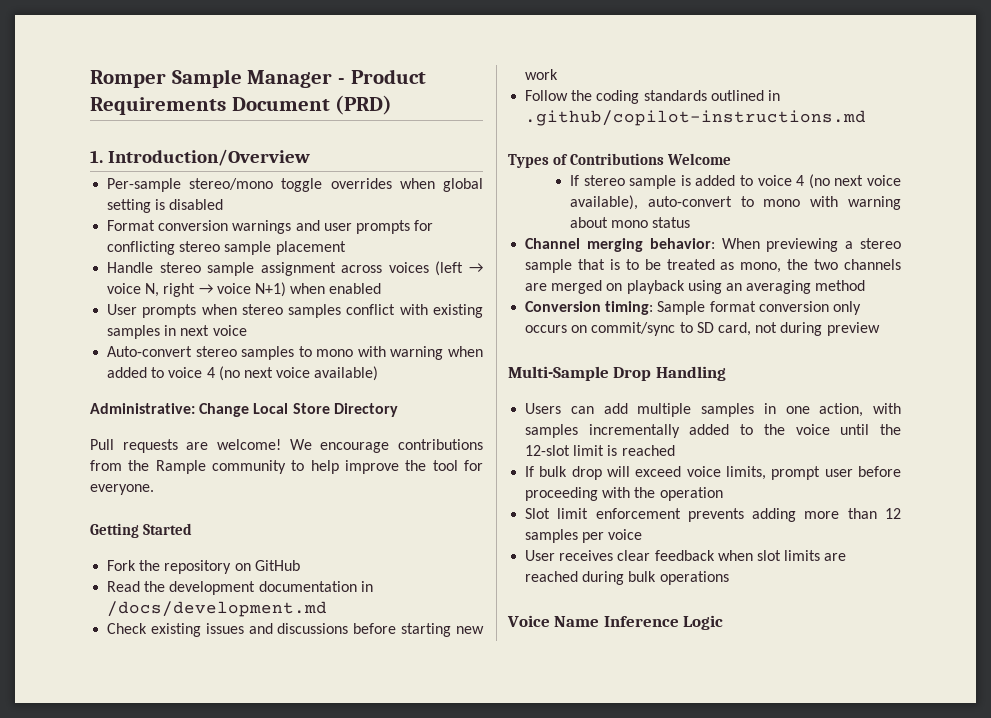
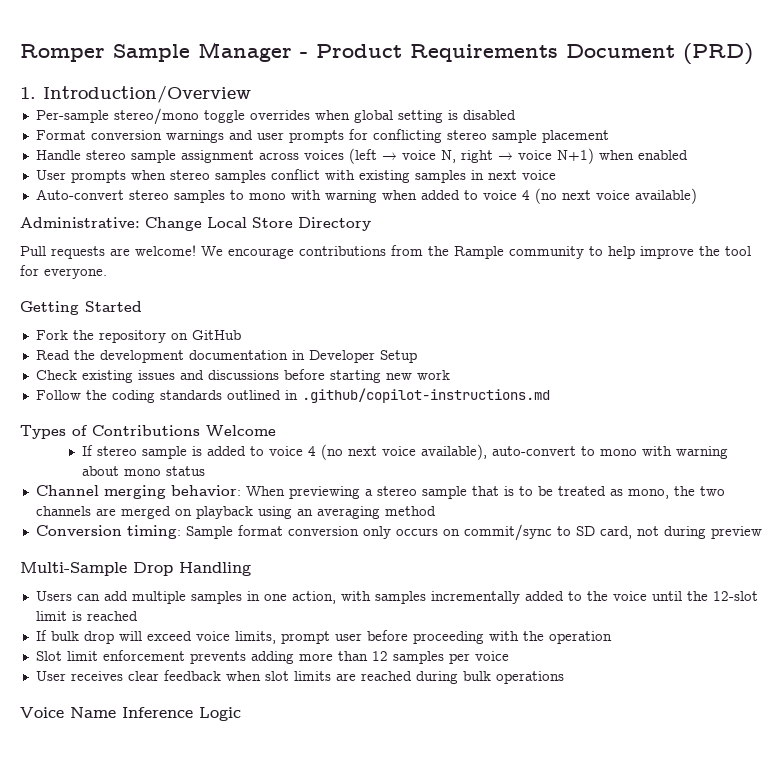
[107,601,328,617] /docs/development.md -> [308,350,417,363] Developer Setup

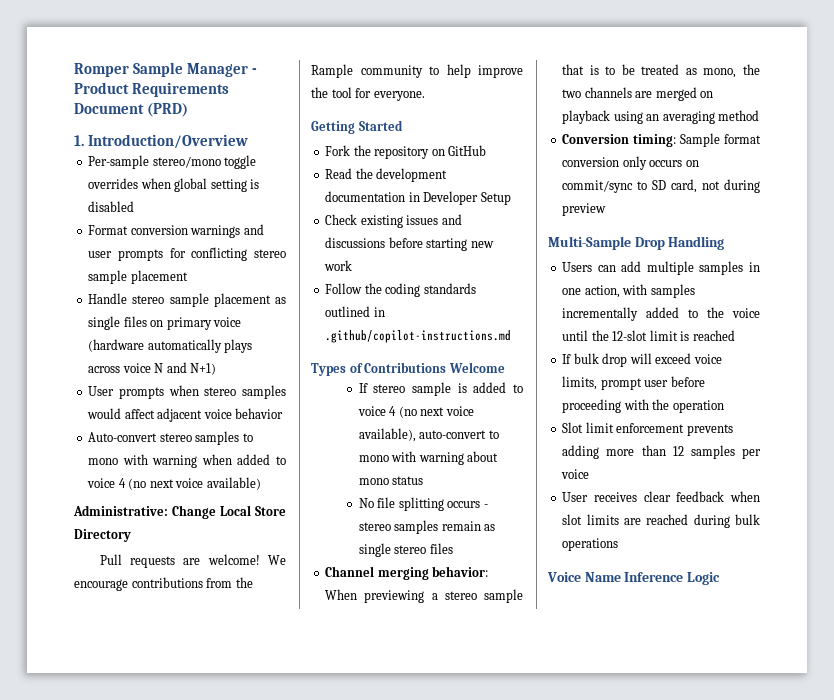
[180,148,552,164] assignment across voices (left → voice N, right → voice -> [213,293,286,307] [88,316,242,330] [88,339,253,353] [88,362,187,373] placement as single files on primary voice (hardware automatically plays across voice N and
[598,150,688,160] when enabled -> (217, 369) none
[270,169,556,183] conflict with existing samples in next voice -> [87,408,284,422] would affect adjacent voice behavior
(206, 471) none -> [358,497,488,511] [358,520,496,534] [358,543,453,557] // No file splitting occurs - stereo samples remain as single stereo files

